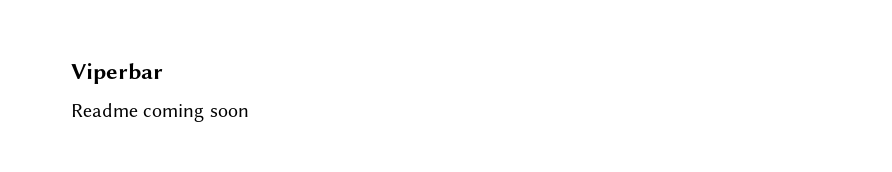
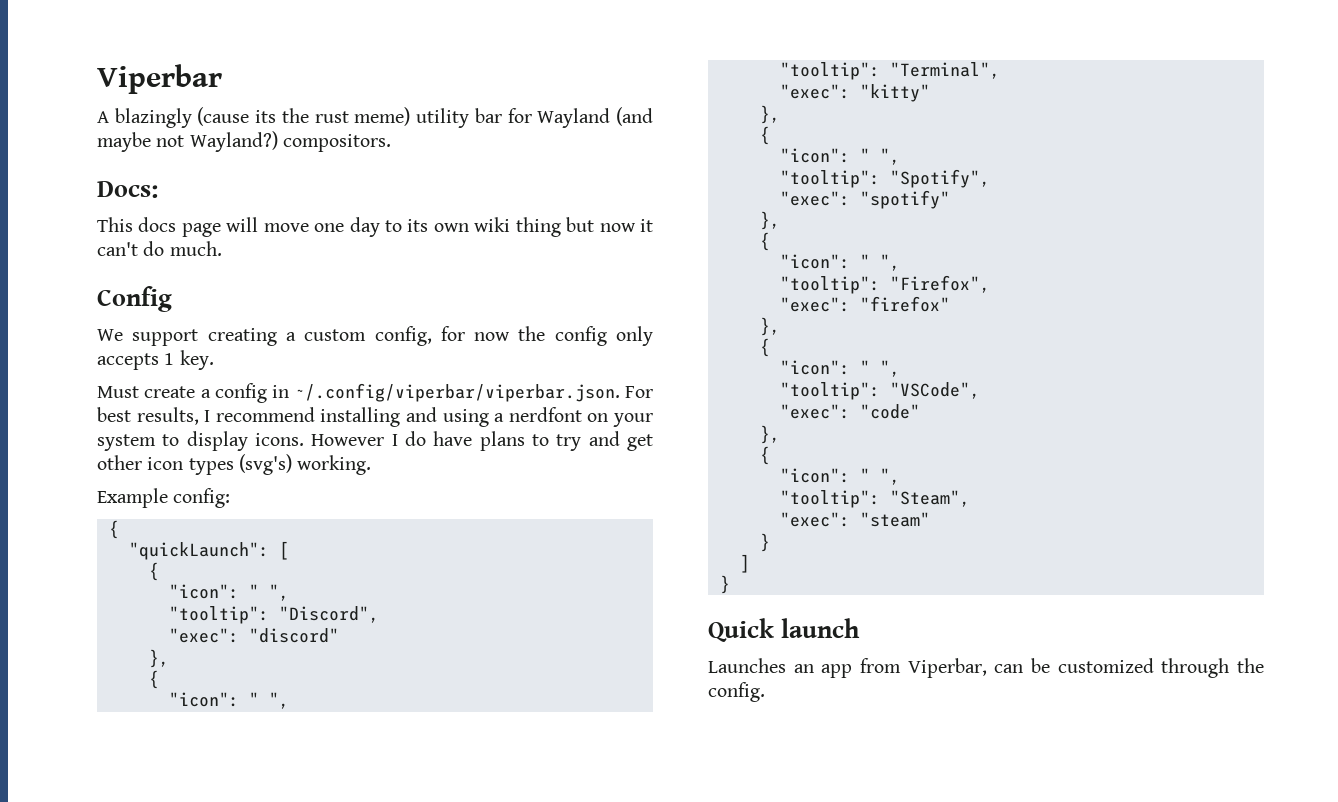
[71,103,249,122] Readme coming soon -> [97,107,654,128] [97,131,391,152] [97,181,158,198] [97,217,654,237] [97,241,222,256] [97,286,172,312] [97,326,654,346] [97,350,214,370] [97,383,653,403] [97,407,654,427] [97,431,653,451] [97,454,372,475] [97,488,231,508] [108,520,119,539] [128,541,289,560] [148,562,159,581] [168,584,289,601] [168,606,379,624] [168,628,339,643] [148,649,169,668] [148,670,159,689] [168,692,289,709] [779,62,1000,80] [779,84,930,102] [759,105,780,124] [759,126,770,145] [779,148,900,165] [779,169,990,188] [779,190,950,209] [759,211,780,230] [759,232,770,251] [779,254,900,271] [779,275,990,294] [779,296,950,312] [759,317,780,336] [759,338,770,357] [779,360,900,377] [779,382,980,400] [779,404,920,419] [759,425,780,444] [759,446,770,465] [779,468,900,485] [779,490,970,508] [779,512,930,527] [759,533,770,552] [739,554,750,573] [719,575,730,594] [708,618,861,642] [708,658,1264,678] [708,682,765,702] A blazingly (cause its the rust meme) utility bar for Wayland (and maybe not Wayland?) compositors. // Docs: // This docs page will move one day to its own wiki thing but now it can't do much. // Config // We support creating a custom config, for now the config only accepts 1 key. // Must create a config in ~/.config/viperbar/viperbar.json. For best results, I recommend installing and using a nerdfont on your system to display icons. However I do have plans to try and get other icon types (svg's) working. // Example config: // { // "quickLaunch": [ // { // "icon": " ", // "tooltip": "Discord", // "exec": "discord" // }, // { // "icon": " ", // "tooltip": "Terminal", // "exec": "kitty" // }, // { // "icon": " ", // "tooltip": "Spotify", // "exec": "spotify" // }, // { // "icon": " ", // "tooltip": "Firefox", // "exec": "firefox" // }, // { // "icon": " ", // "tooltip": "VSCode", // "exec": "code" // }, // { // "icon": " ", // "tooltip": "Steam", // "exec": "steam" // } // ] // } // Quick launch // Launches an app from Viperbar, can be customized through the config.

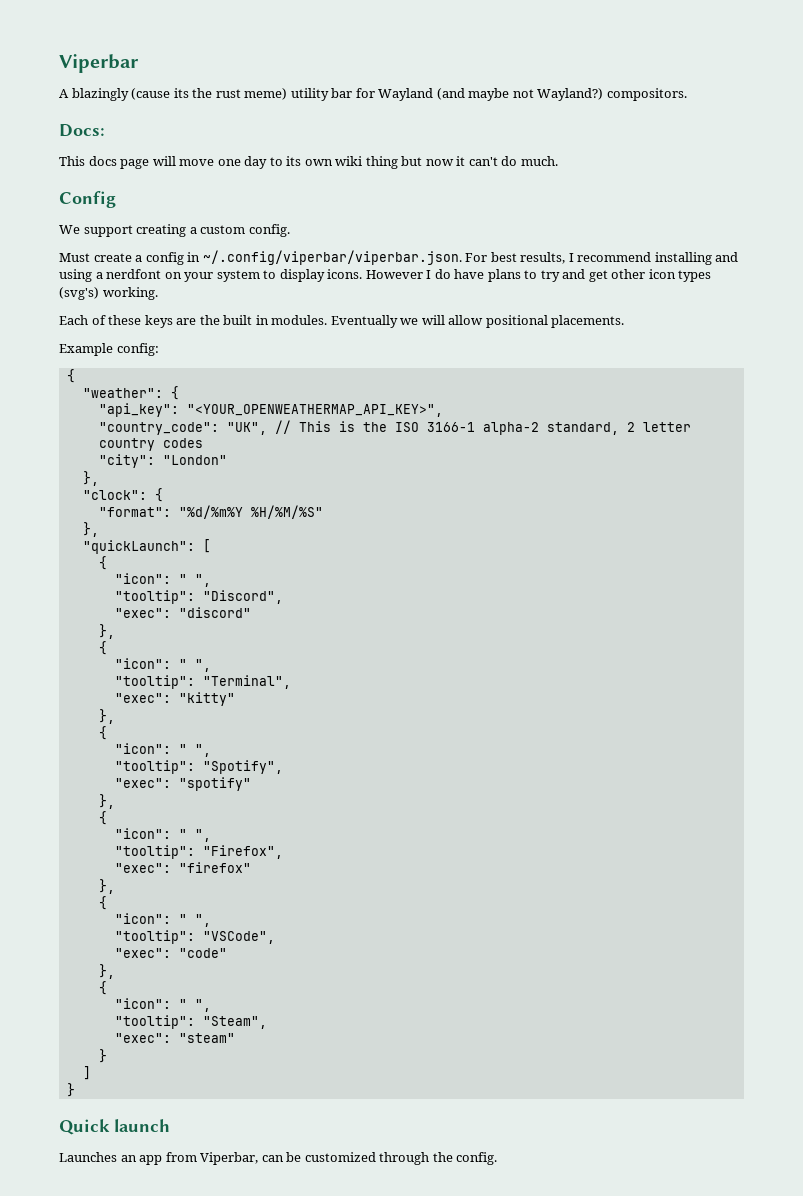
[374,326,654,346] [97,350,214,370] config, for now the config only accepts 1 key. -> [248,224,290,237] config.
[97,488,231,508] [108,520,119,539] Example config: // { -> [59,315,625,328] [59,343,159,356] [66,369,75,383] [82,386,179,400] [98,403,443,417] [98,420,691,435] [98,438,203,451] [98,454,227,468] [82,471,99,486] [82,488,163,502] [98,505,323,519] [82,522,99,537] Each of these keys are the built in modules. Eventually we will allow positional placements. // Example config: // { // "weather": { // "api_key": "<YOUR_OPENWEATHERMAP_API_KEY>", // "country_code": "UK", // This is the ISO 3166-1 alpha-2 standard, 2 letter country codes // "city": "London" // }, // "clock": { // "format": "%d/%m%Y %H/%M/%S" // },

